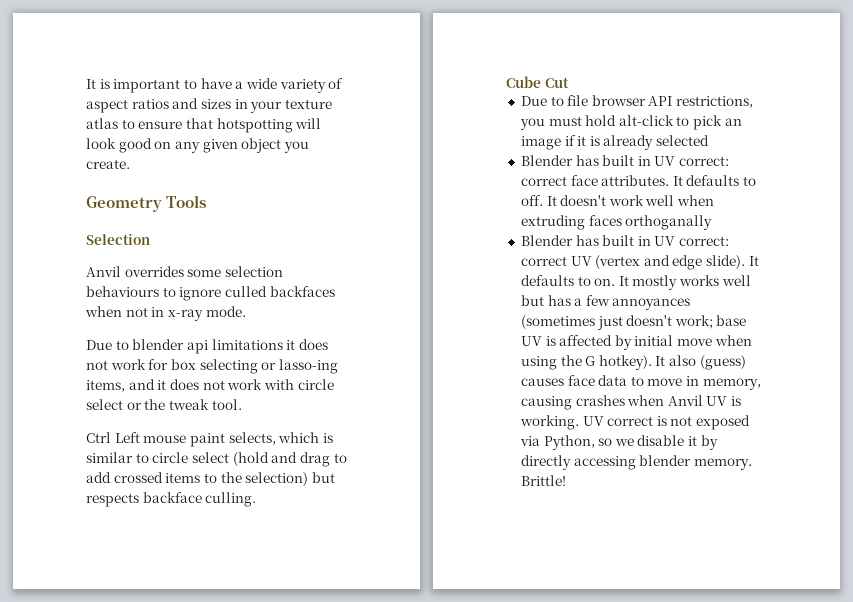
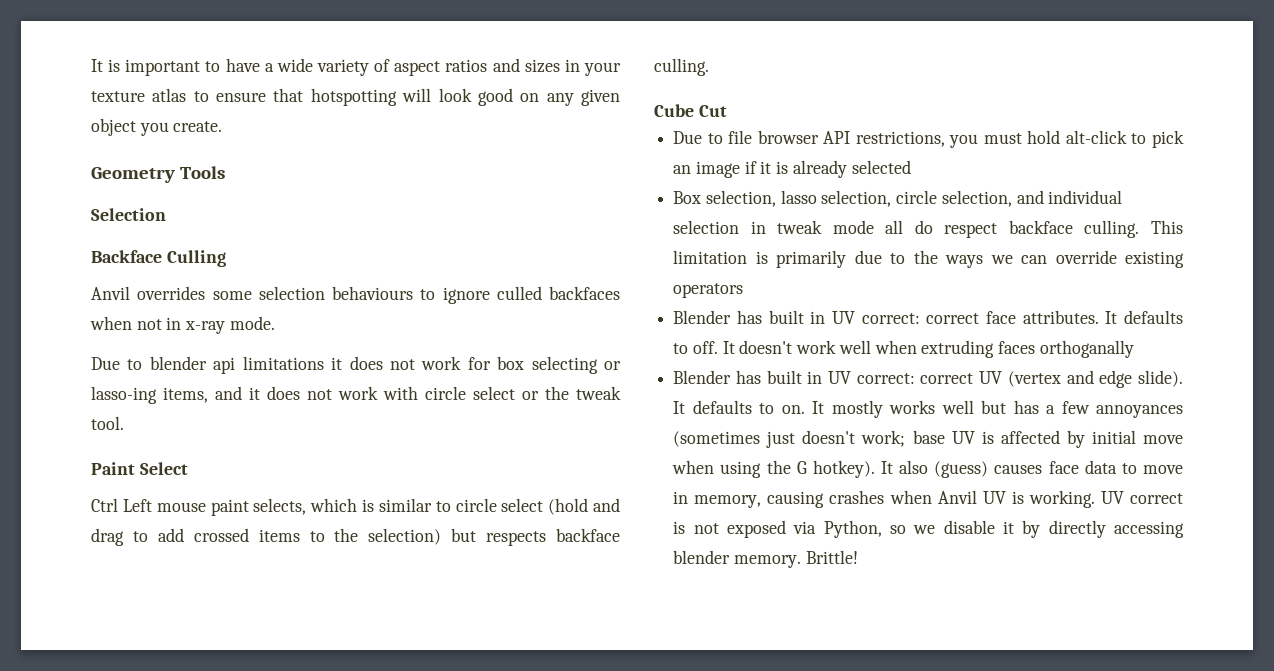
(150, 239) none -> [91,250,226,267] // Backface Culling
(242, 404) none -> [91,462,188,475] // Paint Select
(710, 140) none -> [673,190,1123,207] [673,220,1183,238] [673,250,1184,268] [673,283,744,298] // Box selection, lasso selection, circle selection, and individual selection in tweak mode all do respect backface culling. This limitation is primarily due to the ways we can override existing operators

